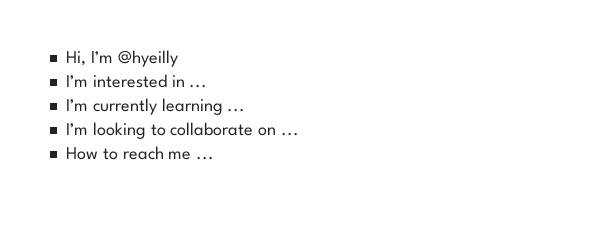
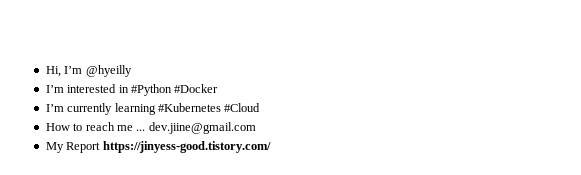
[189,84,208,88] ... -> [130,84,219,96] #Python #Docker
[227,108,246,112] [65,122,300,139] ... // I’m looking to collaborate on ... -> [157,103,261,112] #Kubernetes #Cloud
(215, 158) none -> [148,122,256,134] [45,141,271,153] dev.jiine@gmail.com // My Report https://jinyess-good.tistory.com/

